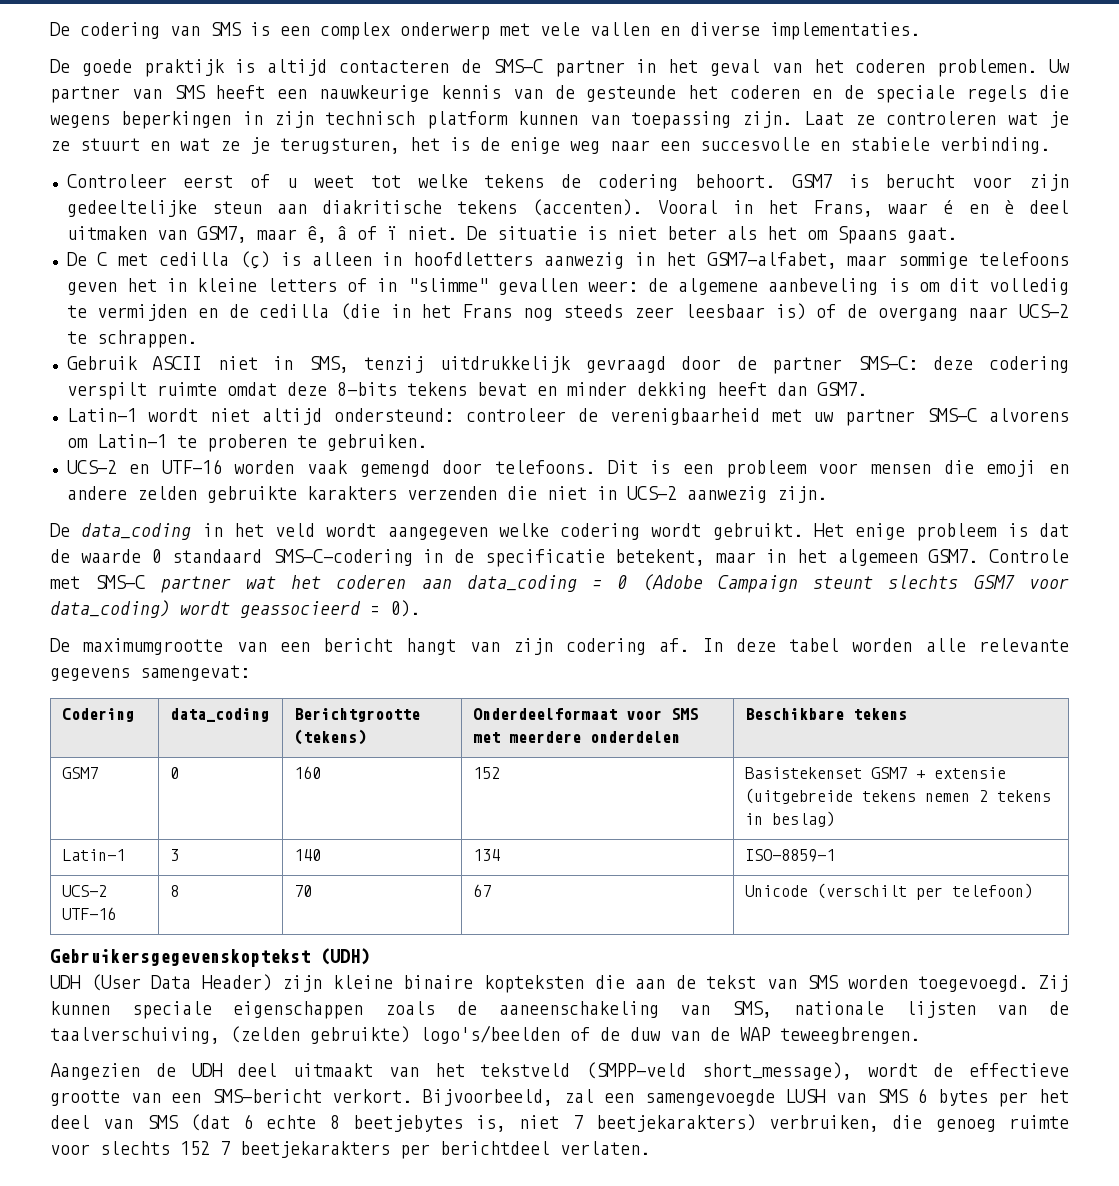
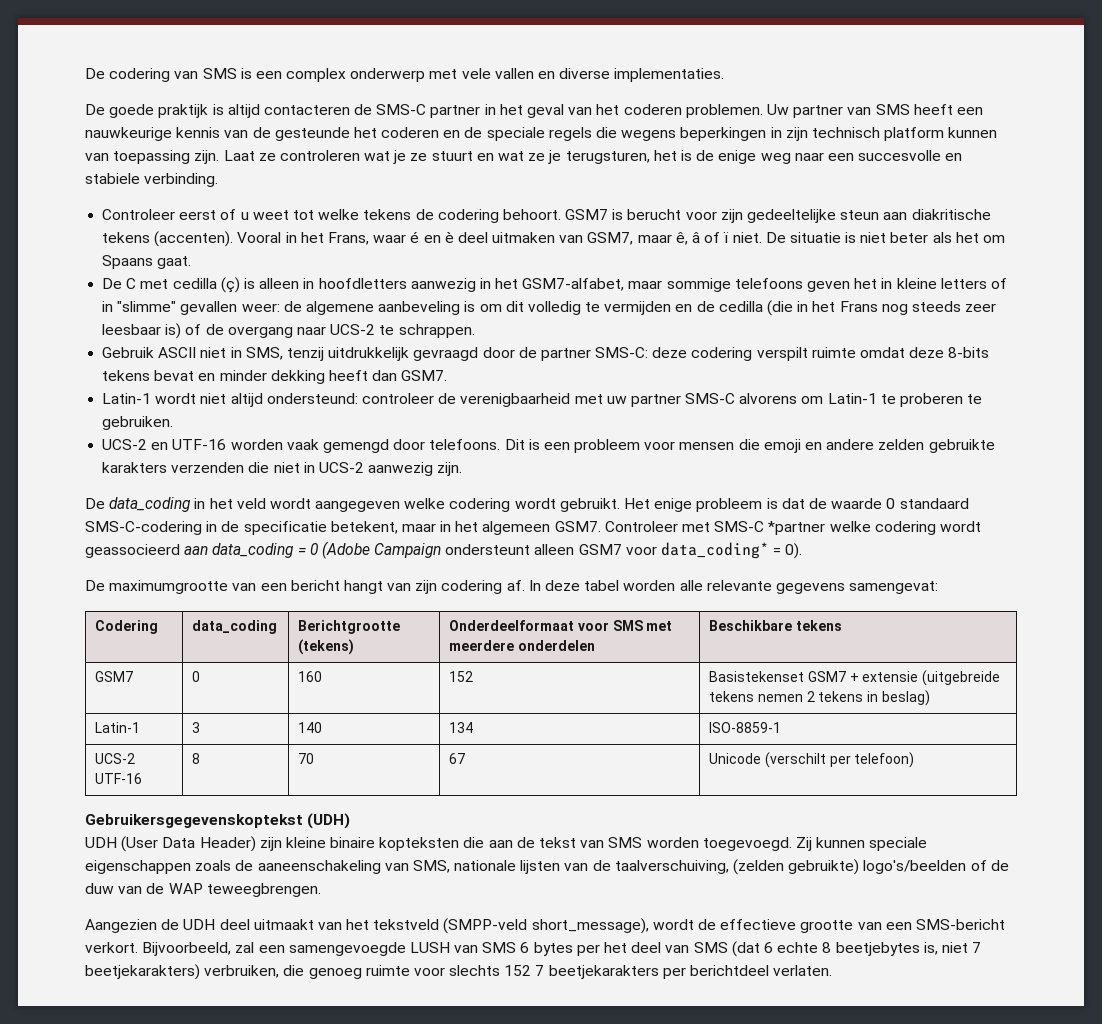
[988,549,1069,563] Controle -> [604,521,678,532] Controleer
[160,575,407,593] partner wat het coderen -> [768,521,981,535] [85,544,180,558] *partner welke codering wordt geassocieerd
[813,575,1069,589] [50,600,361,618] steunt slechts GSM7 voor data_coding) wordt geassocieerd -> [445,542,770,559] ondersteunt alleen GSM7 voor data_coding*

